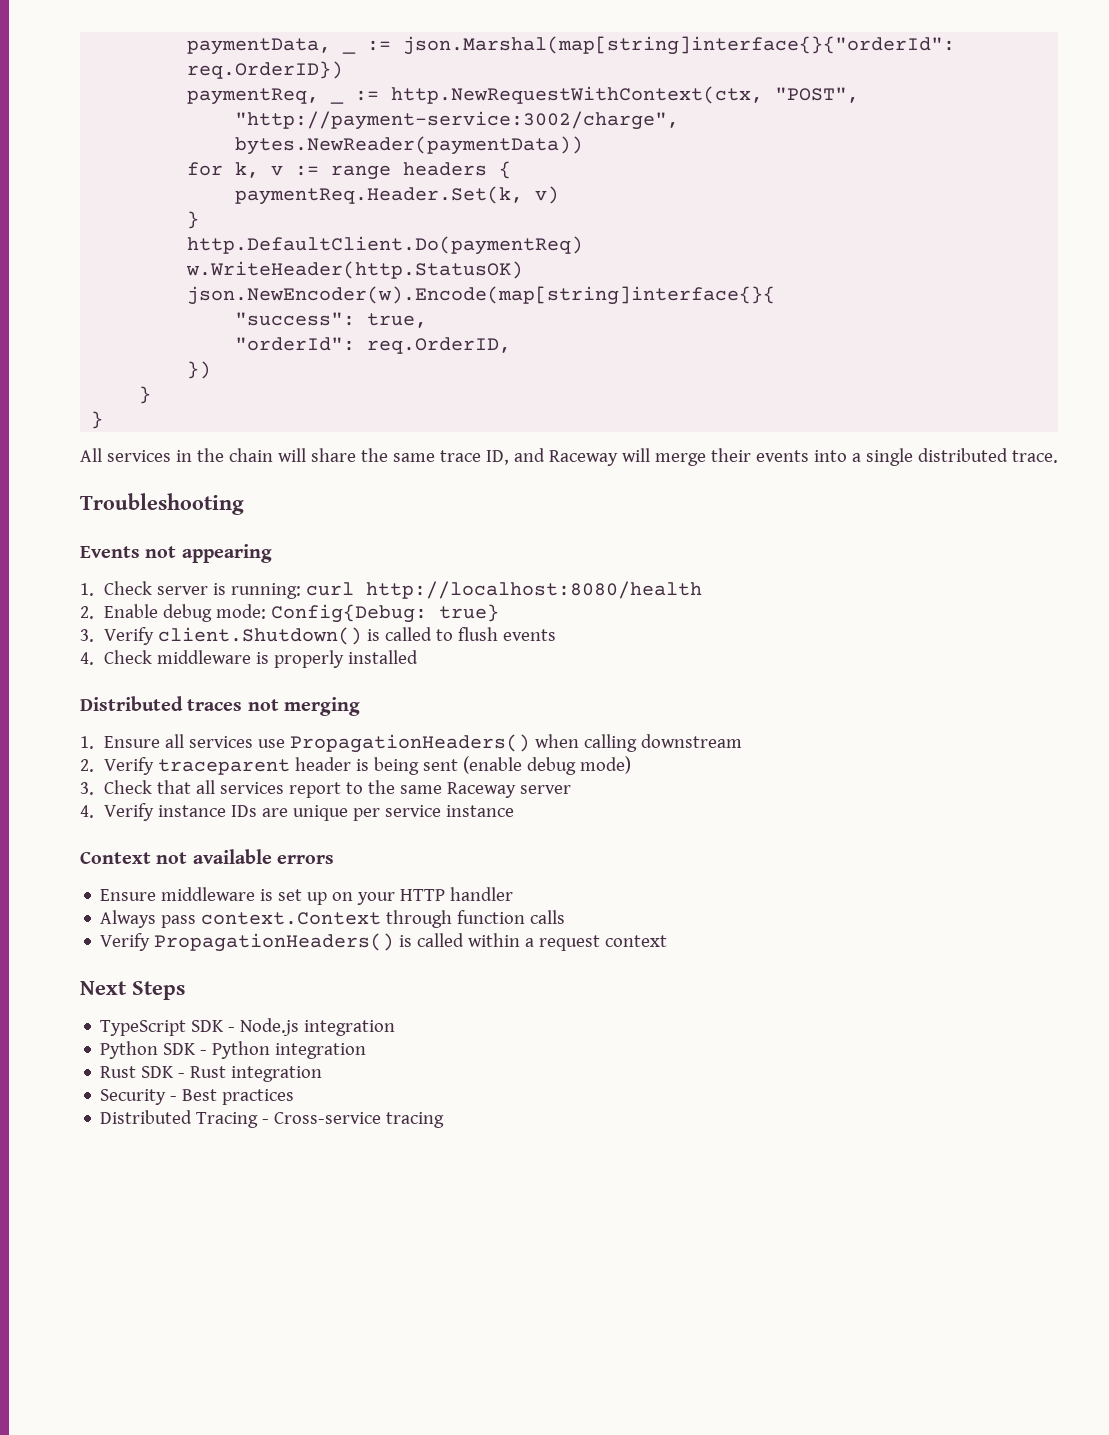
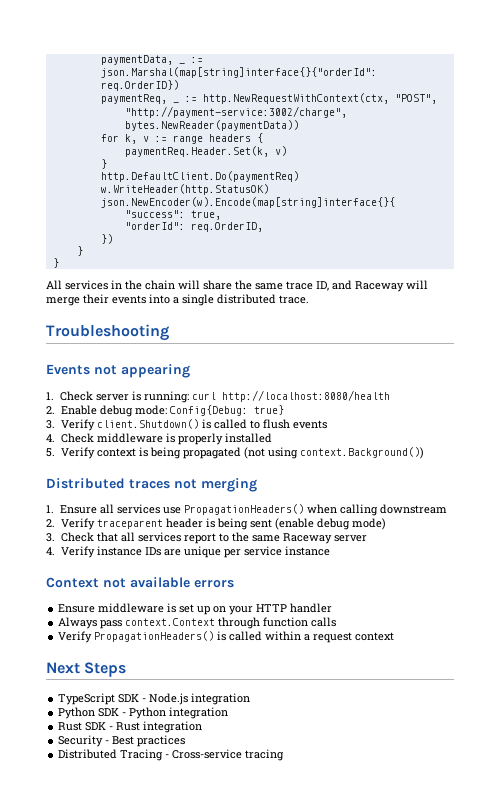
(419, 657) none -> [46,447,424,459] // 5. Verify context is being propagated (not using context.Background())

